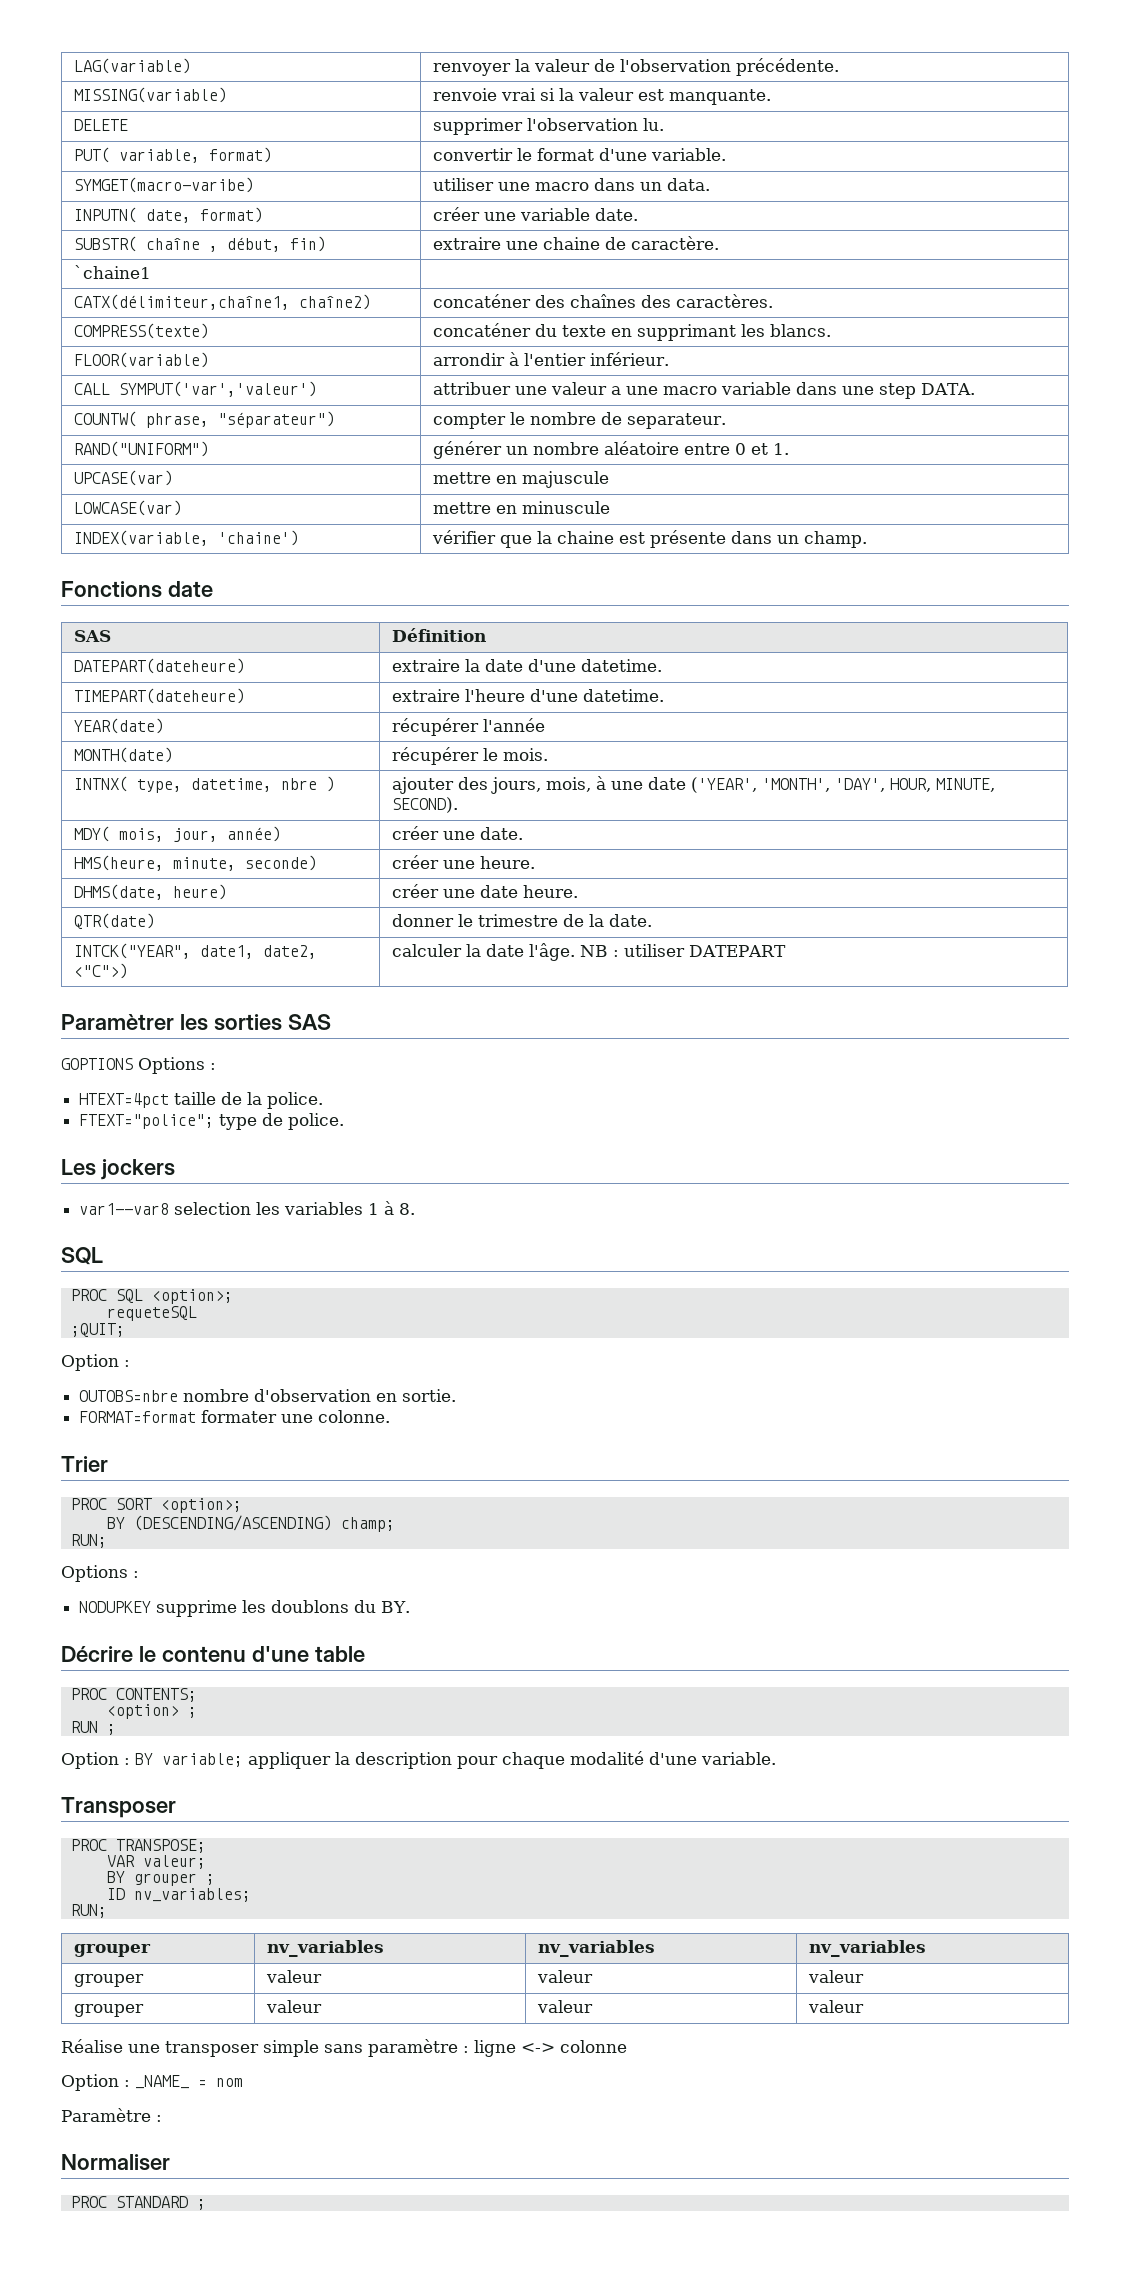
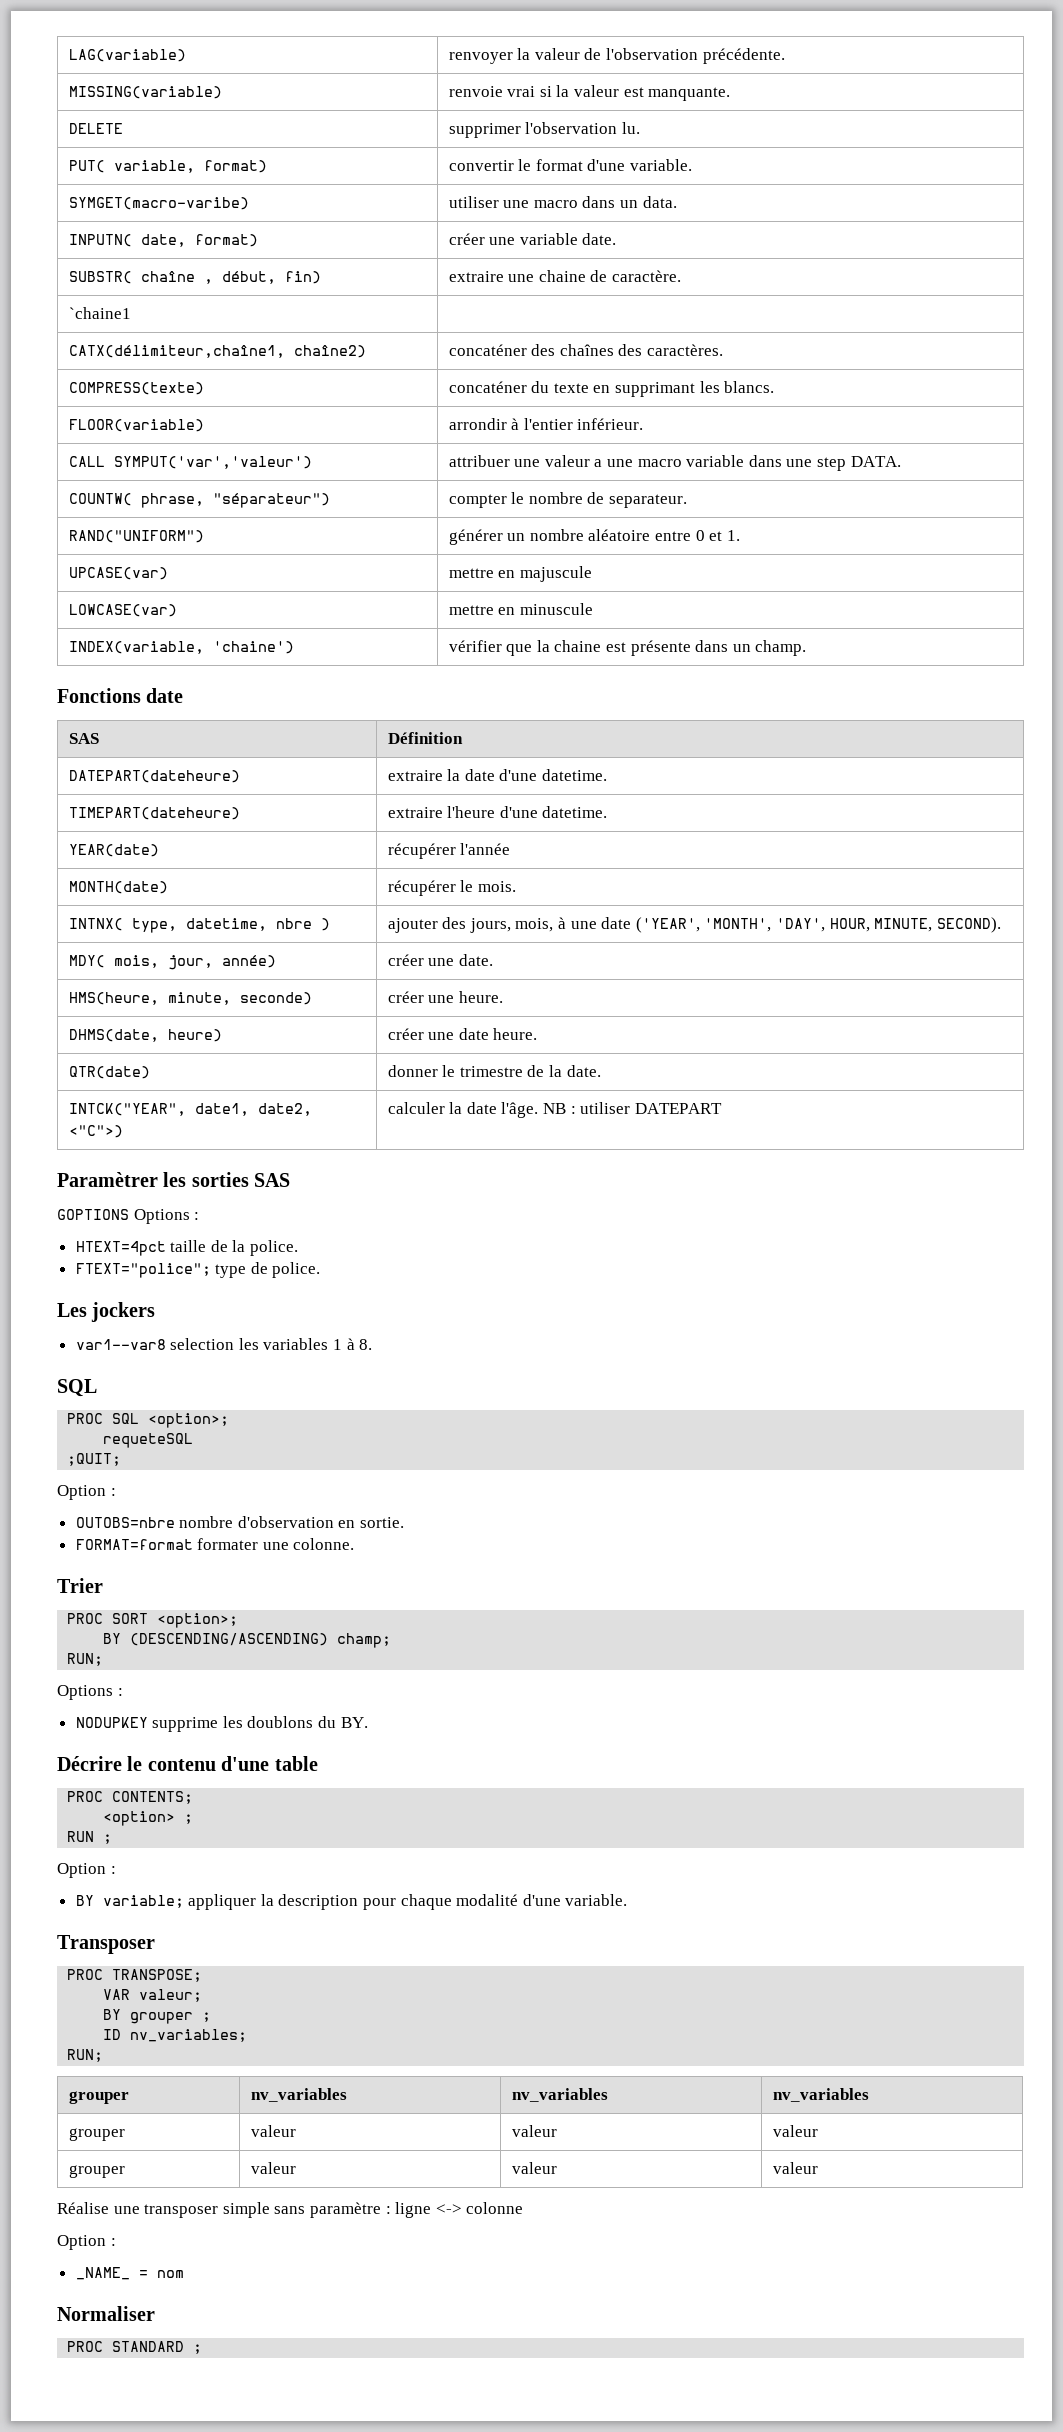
(130, 1761) none -> (116, 1870) //
(130, 2083) none -> (116, 2242) //
[61,2108,162,2122] // Paramètre : -> (184, 2274) none

